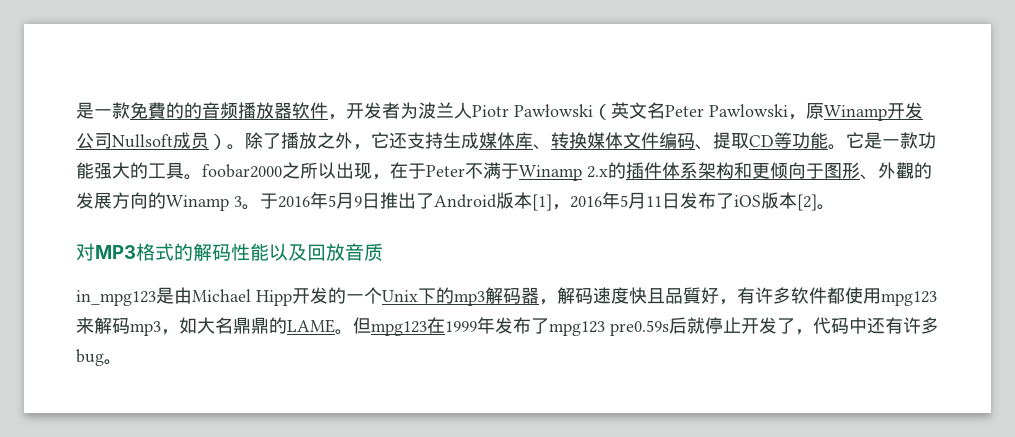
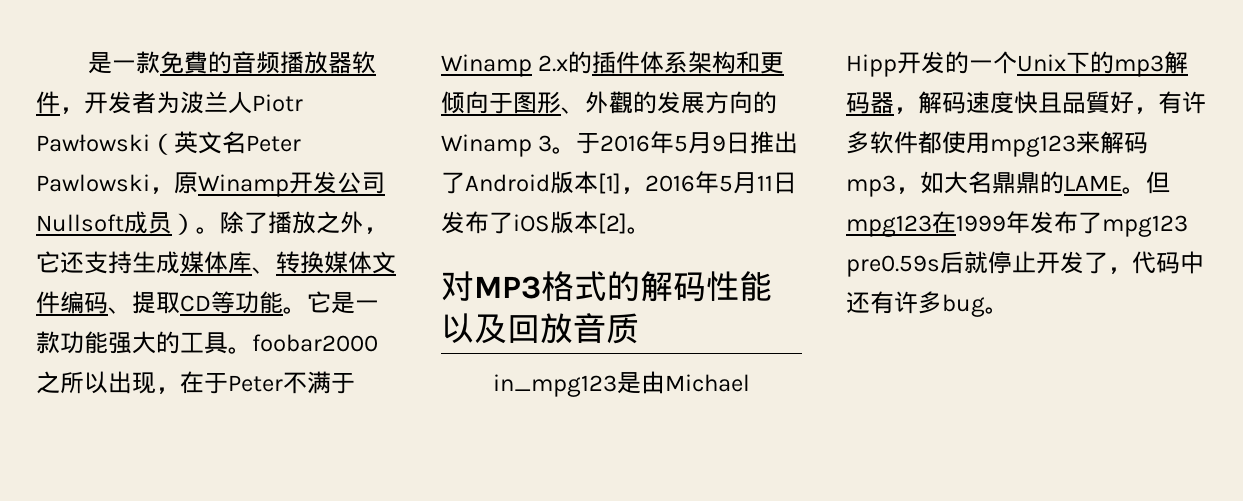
[184,102,202,119] 的 -> (233, 62) none

